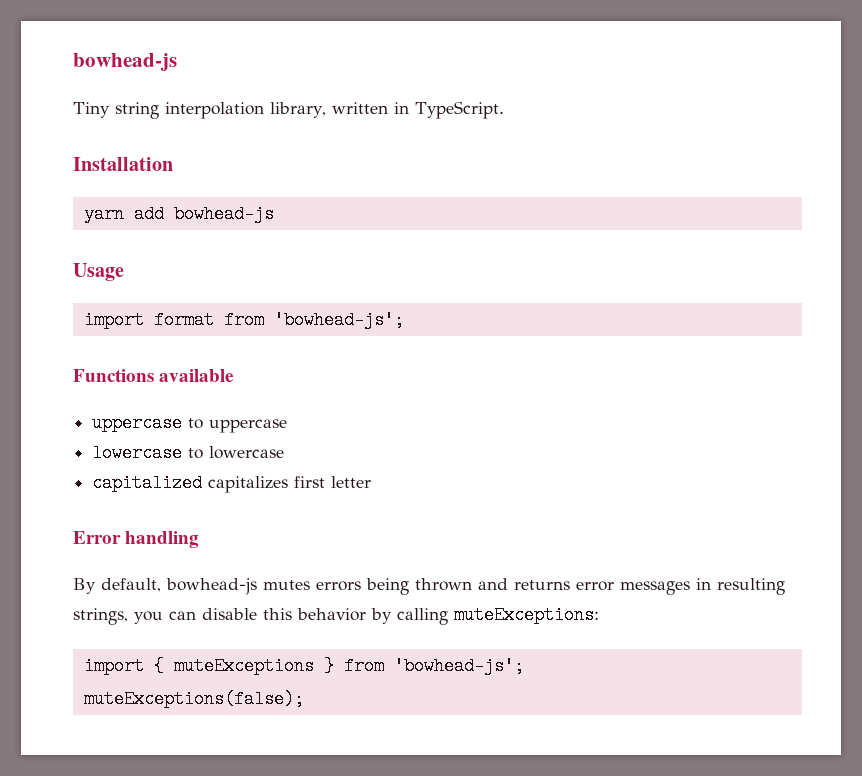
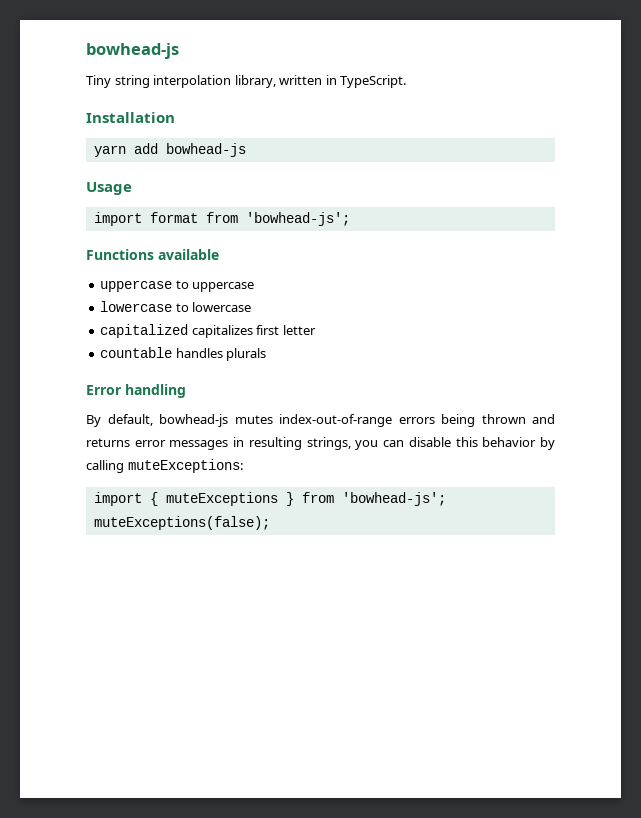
(372, 482) none -> [100,347,267,361] // countable handles plurals
(310, 585) none -> [279,414,392,427] index-out-of-range

